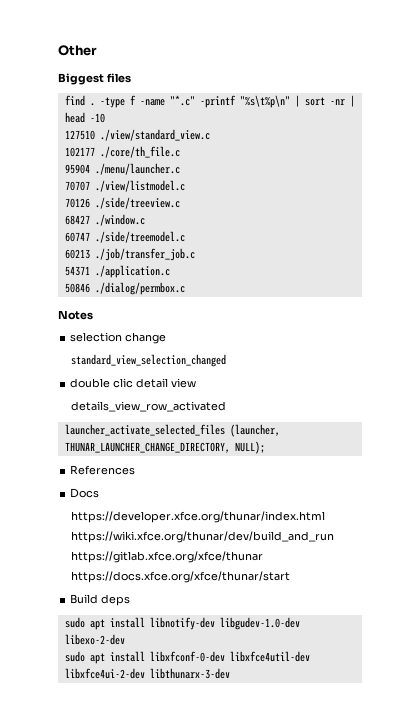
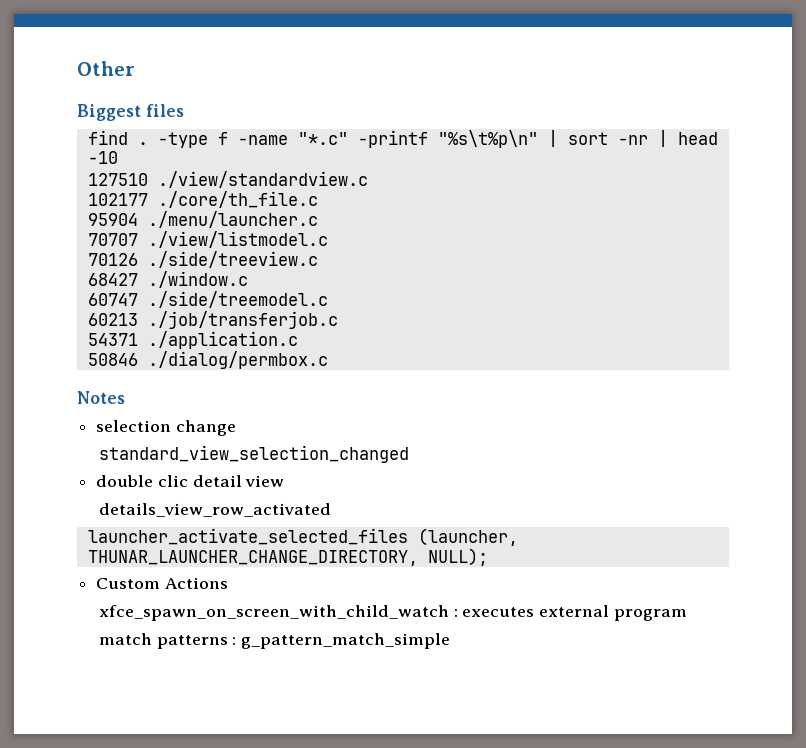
[99,129,210,141] ./view/standard_view.c -> [157,171,368,188] ./view/standardview.c
[94,248,195,261] ./job/transfer_job.c -> [147,311,338,329] ./job/transferjob.c
[70,465,136,475] [70,488,100,498] [70,511,325,523] [70,531,334,543] [70,551,263,563] [70,571,290,583] [70,594,131,606] [64,617,300,630] [64,634,125,645] [64,651,310,664] [64,668,230,679] References // Docs // https://developer.xfce.org/thunar/index.html // https://wiki.xfce.org/thunar/dev/build_and_run // https://gitlab.xfce.org/xfce/thunar // https://docs.xfce.org/xfce/thunar/start // Build deps // sudo apt install libnotify-dev libgudev-1.0-dev libexo-2-dev // sudo apt install libxfconf-0-dev libxfce4util-dev libxfce4ui-2-dev libthunarx-3-dev -> [96,577,228,589] [98,605,687,621] [98,633,451,649] Custom Actions // xfce_spawn_on_screen_with_child_watch : executes external program // match patterns : g_pattern_match_simple

